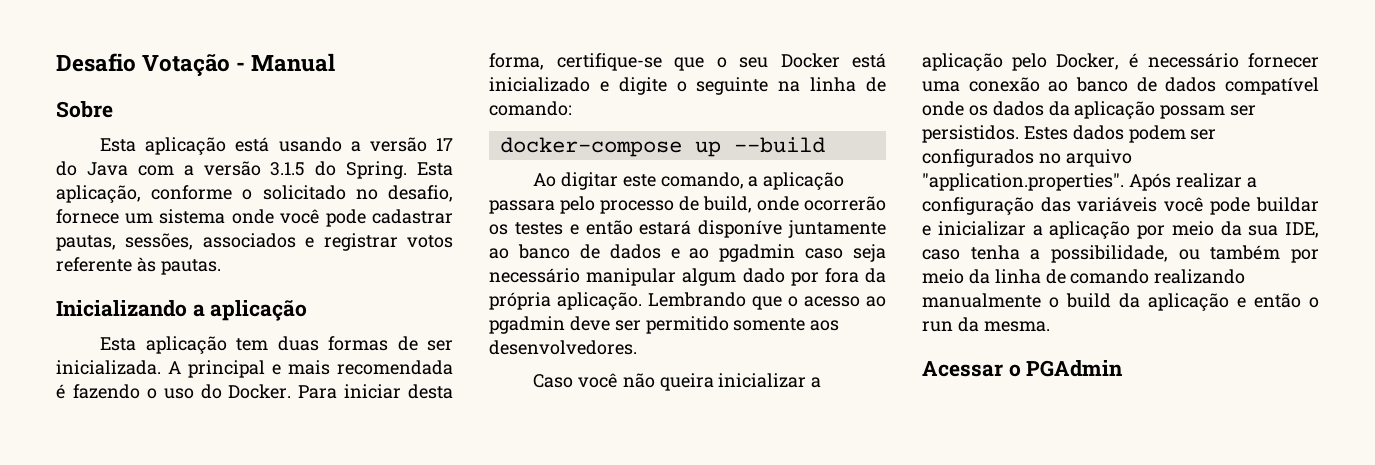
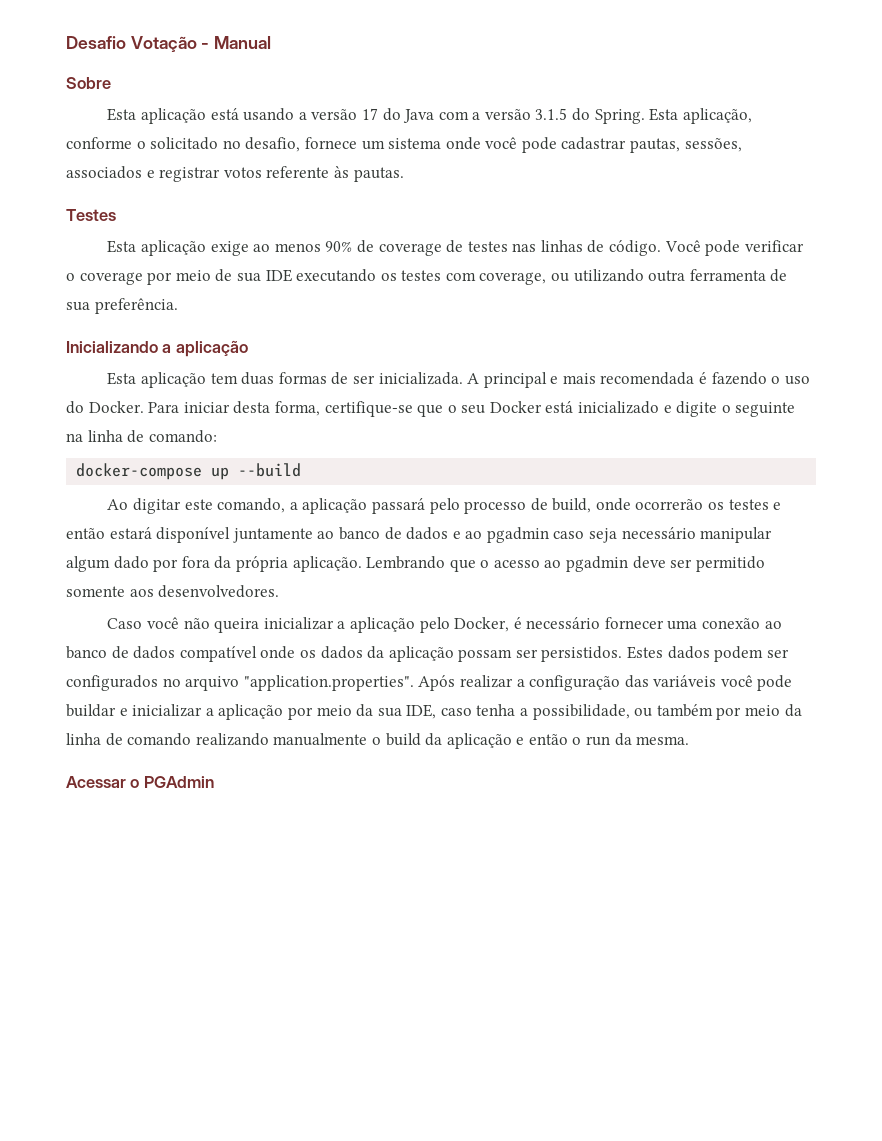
(221, 267) none -> [66,209,116,221] [107,240,804,256] [66,269,788,285] [66,298,178,314] // Testes // Esta aplicação exige ao menos 90% de coverage de testes nas linhas de código. Você pode verificar o coverage por meio de sua IDE executando os testes com coverage, ou utilizando outra ferramenta de sua preferência.
[489,200,555,214] passara -> [371,498,425,514] passará
[698,220,783,238] disponíve -> [156,527,231,543] disponível

